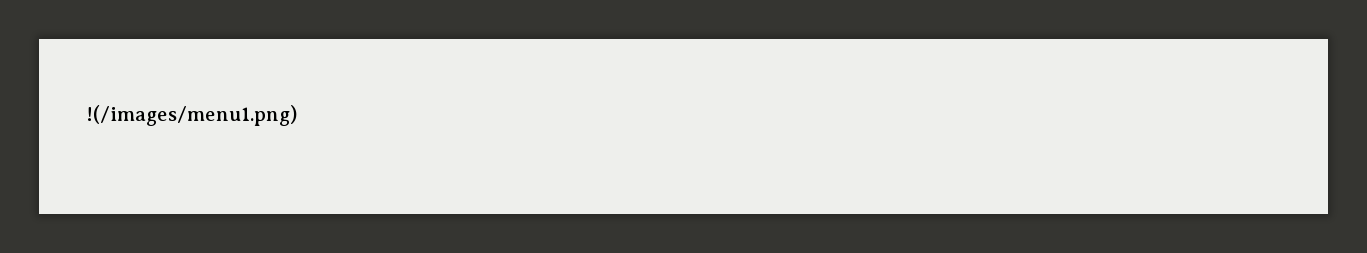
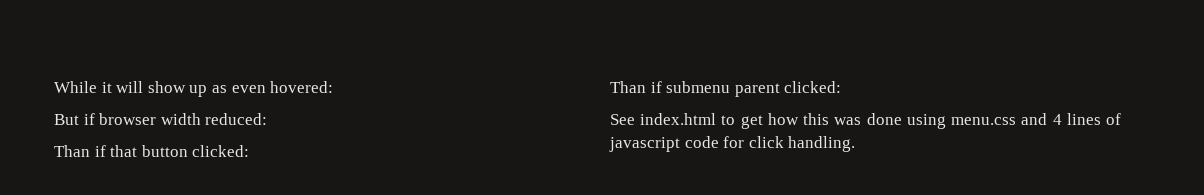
[86,105,297,126] !(/images/menu1.png) -> [54,81,334,97] [54,113,268,125] [54,145,250,157] [610,81,842,97] [610,113,1121,129] [609,136,856,152] While it will show up as even hovered: // But if browser width reduced: // Than if that button clicked: // Than if submenu parent clicked: // See index.html to get how this was done using menu.css and 4 lines of javascript code for click handling.

